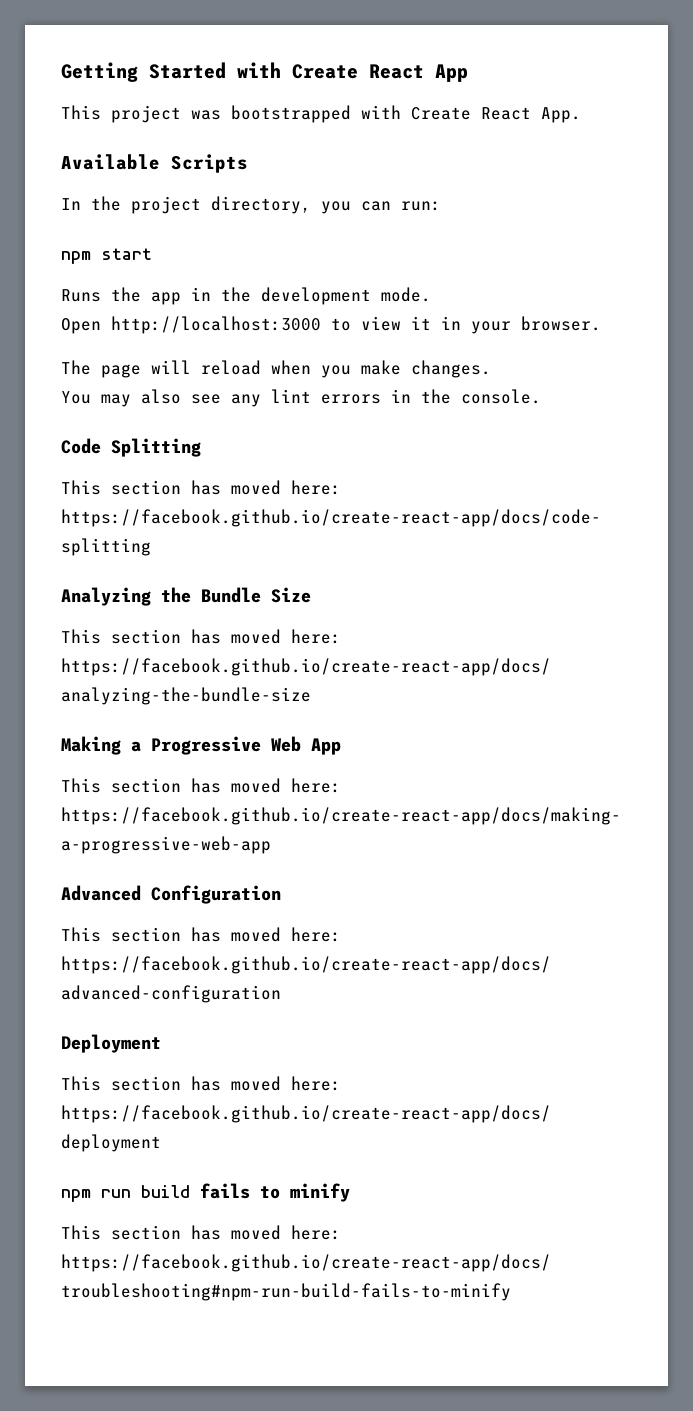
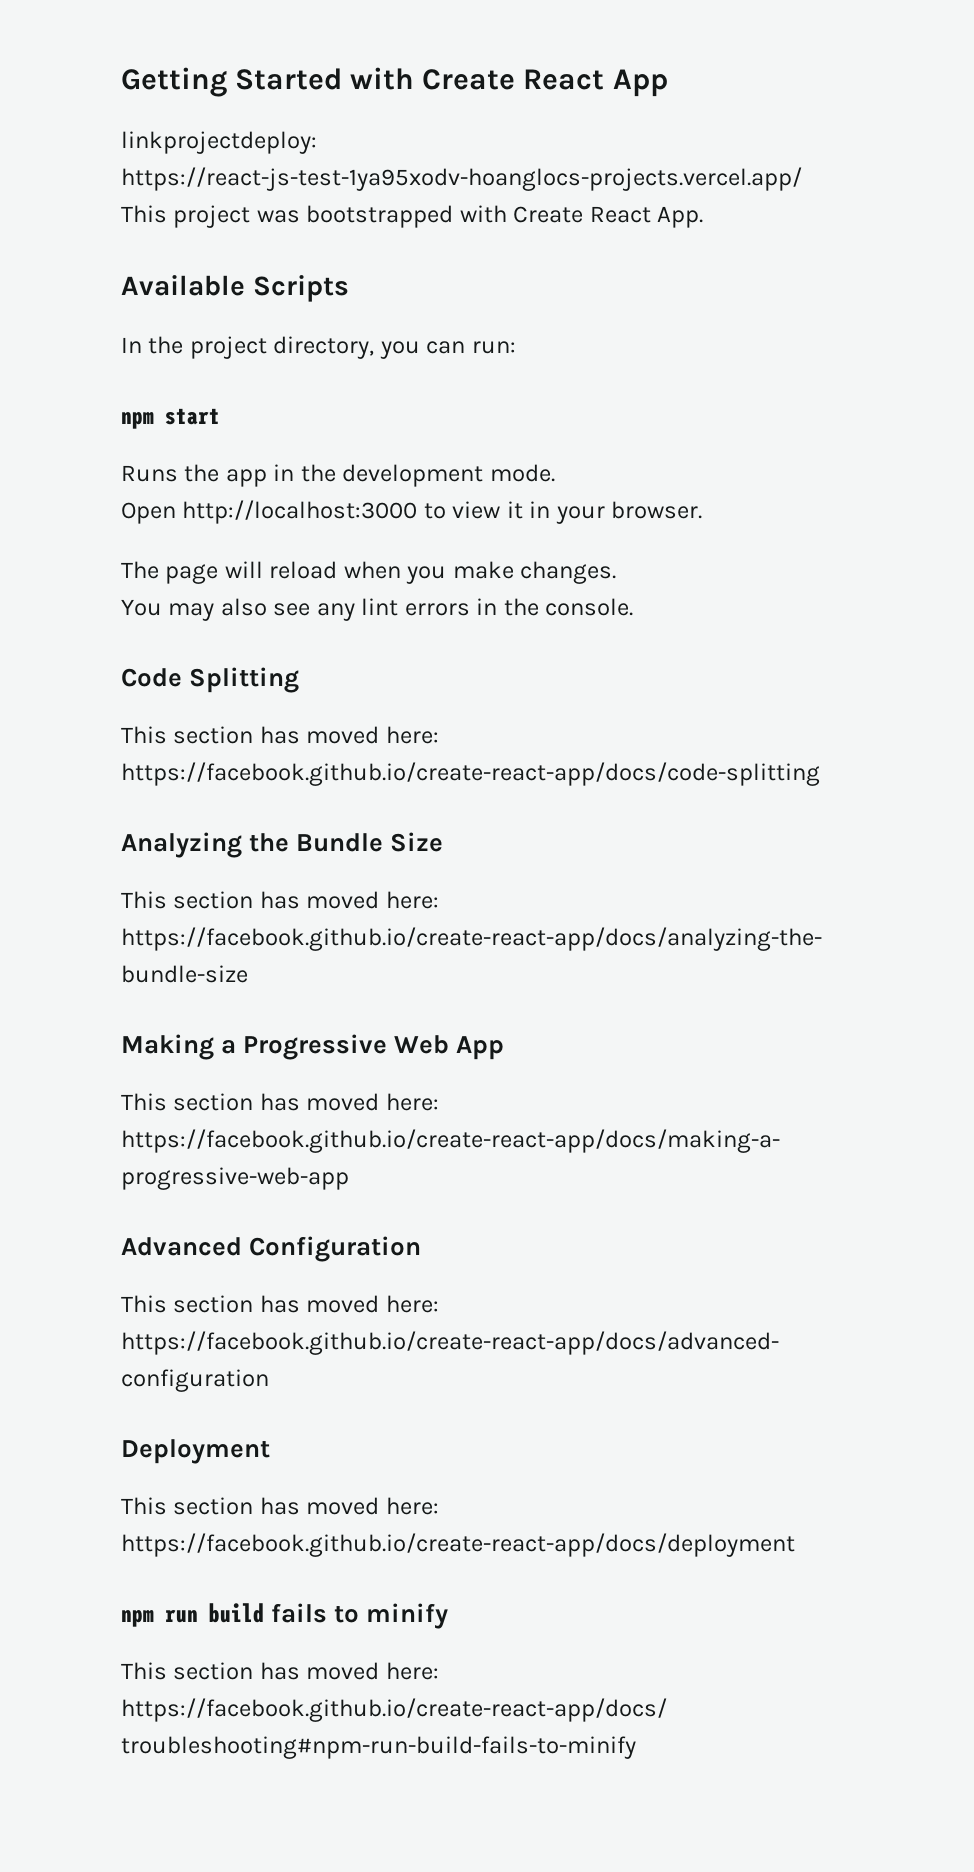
(468, 73) none -> [121,131,317,154] [121,167,802,191] linkprojectdeploy: https://react-js-test-1ya95xodv-hoanglocs-projects.vercel.app/

